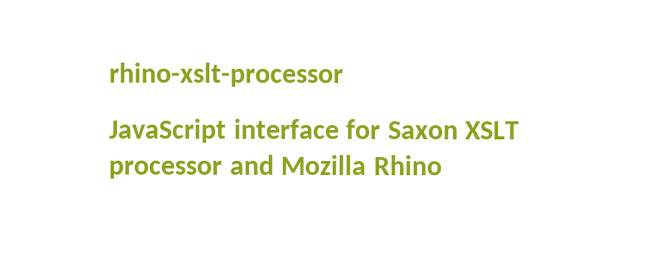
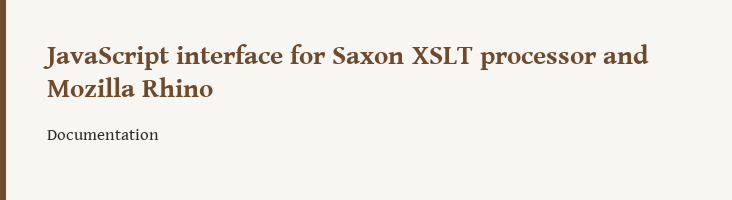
[109,62,344,88] rhino-xslt-processor // -> (43, 58) none
(442, 165) none -> [47,129,159,140] // Documentation

